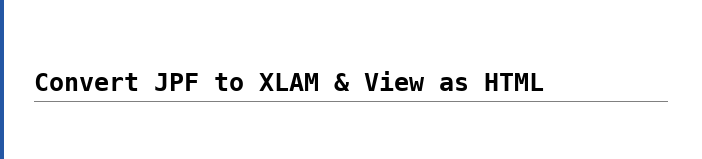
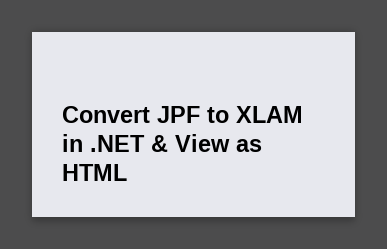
(319, 82) none -> [62,134,145,152] in .NET

